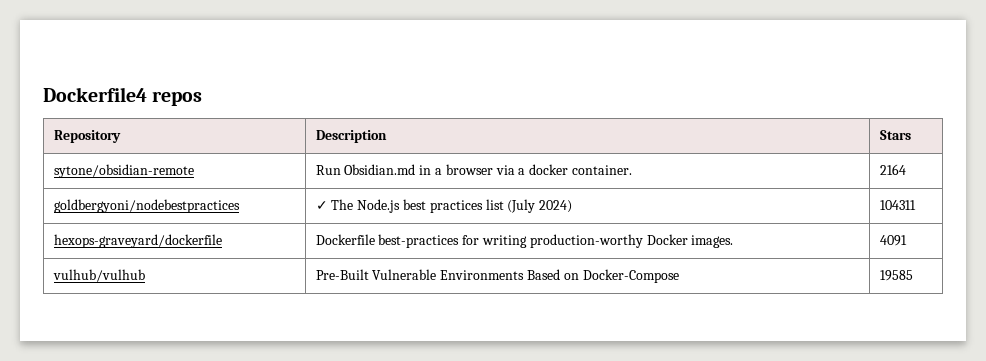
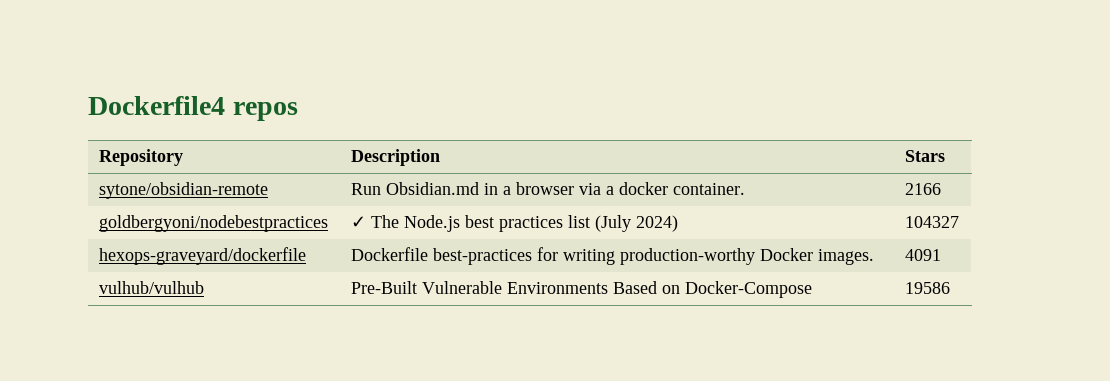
[879,164,906,175] 2164 -> [905,183,942,195] 2166
[879,200,916,210] 104311 -> [905,216,960,228] 104327
[879,270,913,281] 19585 -> [905,282,951,294] 19586

